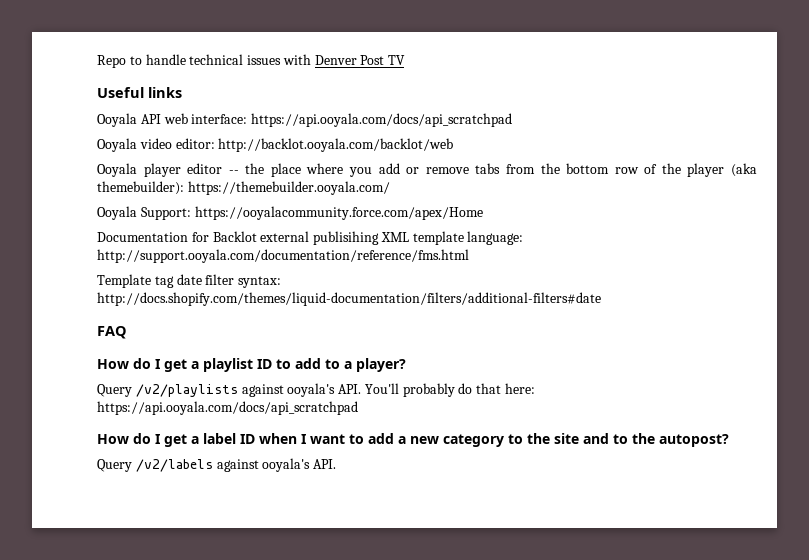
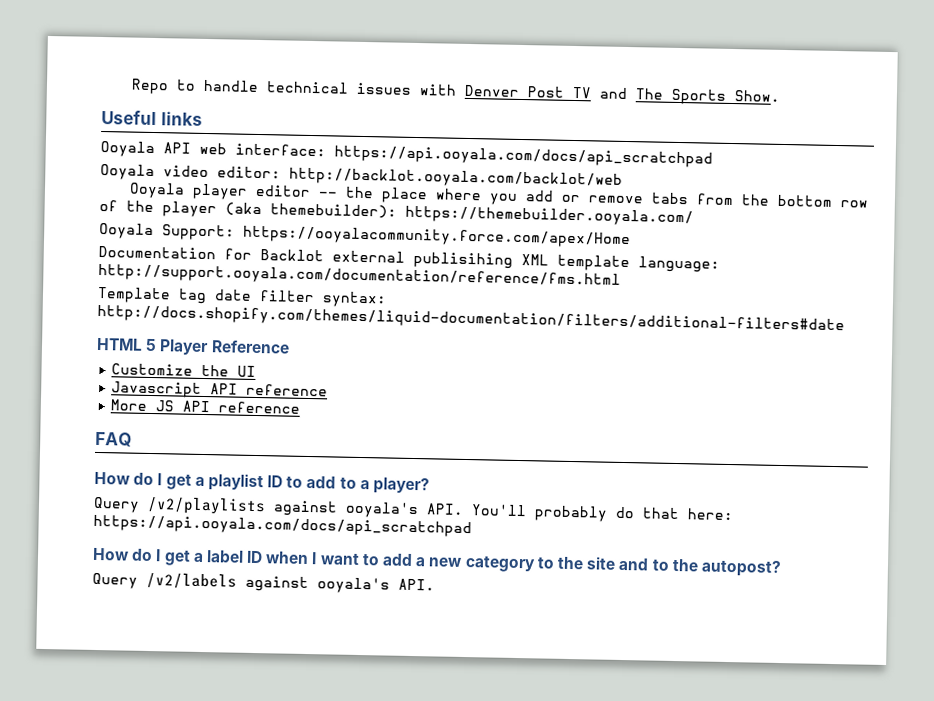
(406, 60) none -> [599,87,781,105] and The Sports Show.
(601, 299) none -> [96,337,290,356] [111,363,257,377] [111,381,329,398] [110,399,301,414] // HTML 5 Player Reference // Customize the UI // Javascript API reference // More JS API reference

